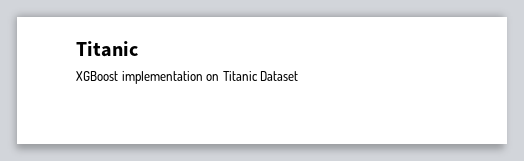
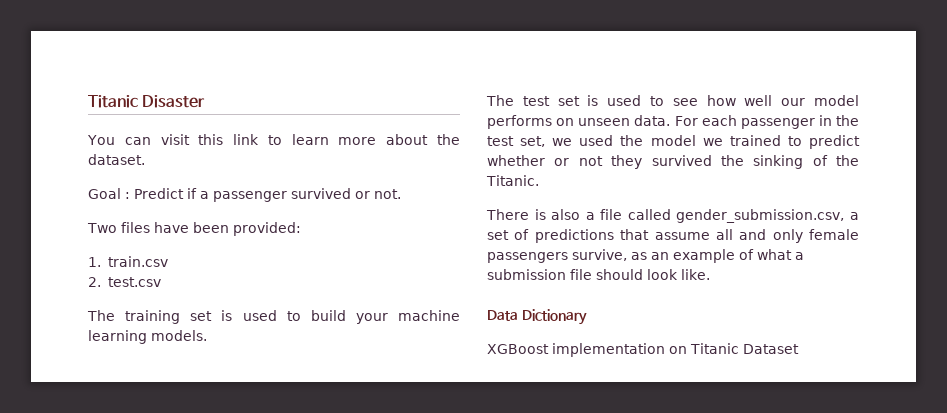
[76,41,138,57] Titanic -> [88,95,206,108] [87,134,460,145] [88,154,145,165] [88,188,401,202] [87,222,301,236] [88,256,168,267] [88,277,161,287] [87,310,460,324] [88,330,207,344] [486,95,859,106] [487,115,859,129] [487,135,860,149] [487,155,859,169] [486,175,539,186] [486,209,859,223] [487,229,859,243] [487,249,804,263] [487,269,710,280] [487,309,587,325] Titanic Disaster // You can visit this link to learn more about the dataset. // Goal : Predict if a passenger survived or not. // Two files have been provided: // 1. train.csv // 2. test.csv // The training set is used to build your machine learning models. // The test set is used to see how well our model performs on unseen data. For each passenger in the test set, we used the model we trained to predict whether or not they survived the sinking of the Titanic. // There is also a file called gender_submission.csv, a set of predictions that assume all and only female passengers survive, as an example of what a submission file should look like. // Data Dictionary

